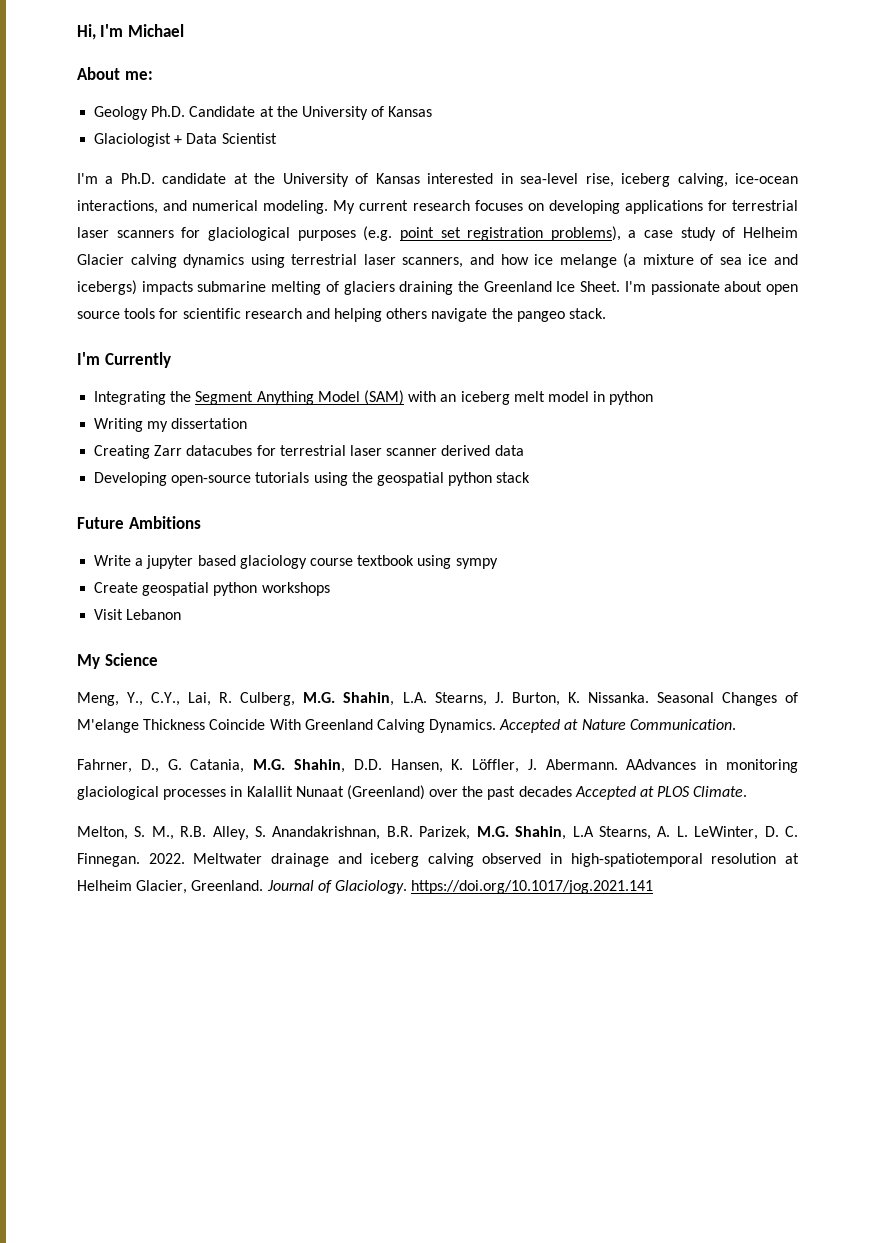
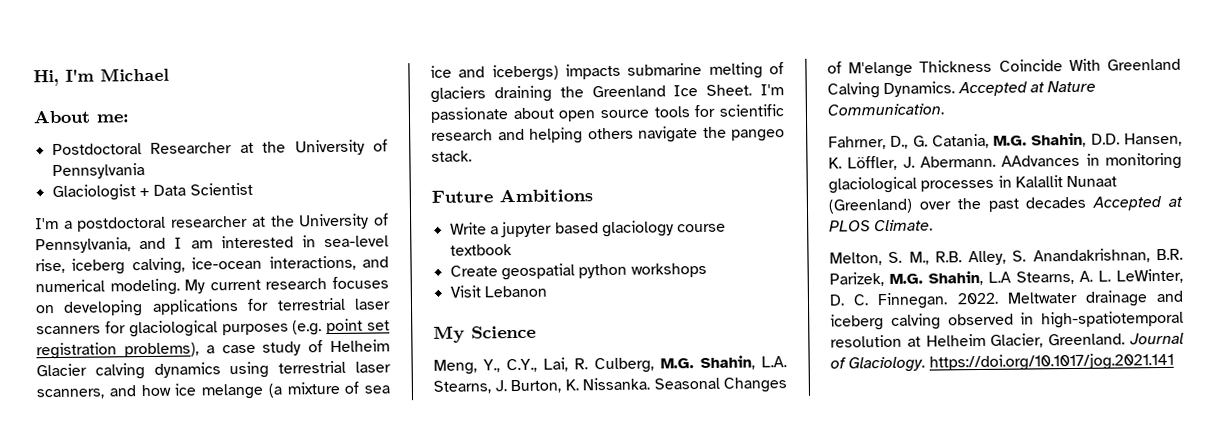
[94,106,433,120] Geology Ph.D. Candidate at the University of Kansas -> [51,139,388,156] [51,163,145,180] Postdoctoral Researcher at the University of Pennsylvania
[120,173,420,187] Ph.D. candidate at the University of Kansas -> [77,213,390,232] [35,237,213,254] postdoctoral researcher at the University of Pennsylvania, and I am
[77,352,171,368] [94,390,654,405] [94,418,248,432] [94,445,524,459] [94,472,531,486] // I'm Currently // Integrating the Segment Anything Model (SAM) with an iceberg melt model in python // Writing my dissertation // Creating Zarr datacubes for terrestrial laser scanner derived data // Developing open-source tutorials using the geospatial python stack -> (472, 156) none
[417,555,498,569] using sympy -> (512, 250) none

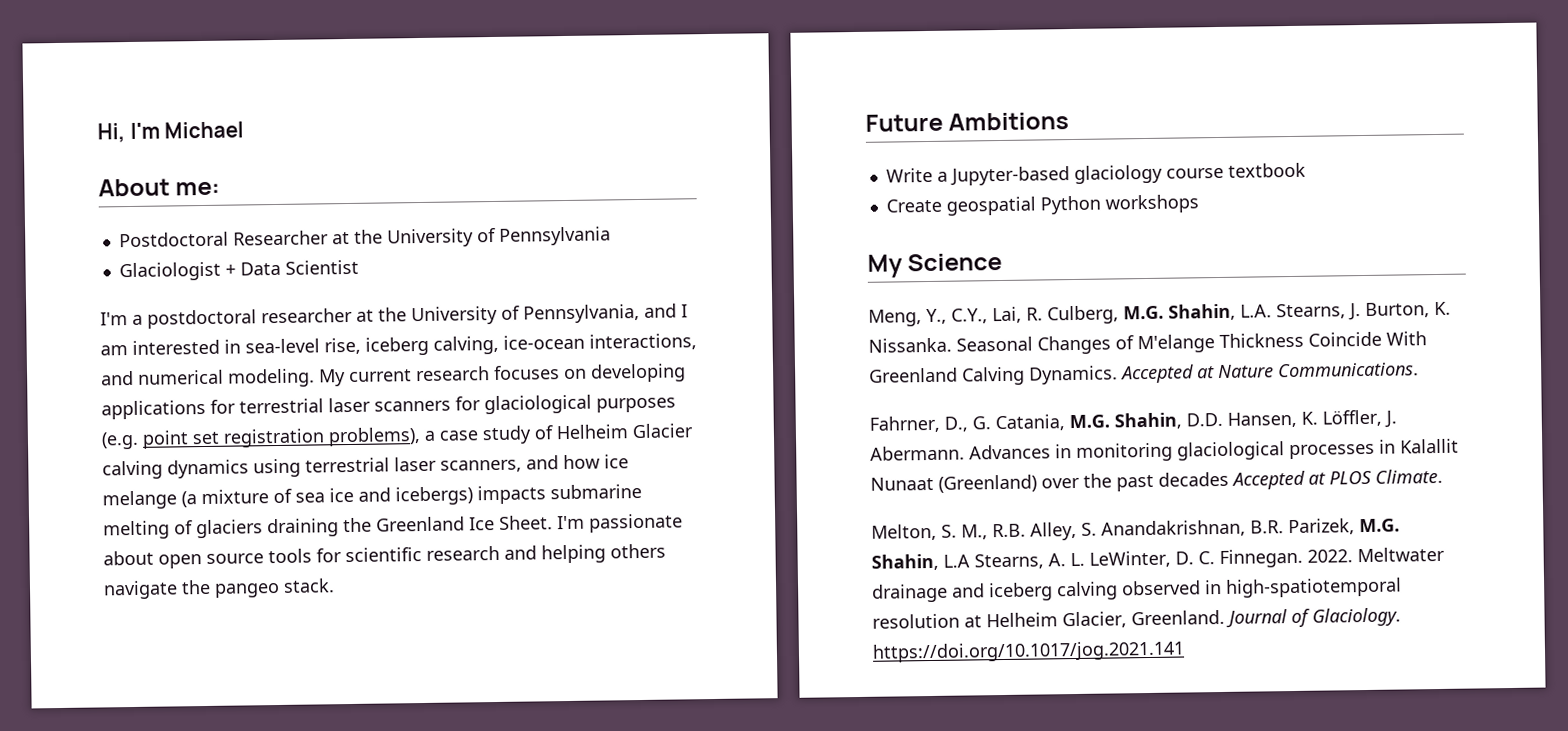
[501,221,599,238] jupyter based -> [949,166,1070,186] Jupyter-based
[578,263,628,279] python -> [1039,195,1101,215] Python
[449,285,547,298] // Visit Lebanon -> (1199, 204) none
[827,103,944,116] Communication. -> [1278,362,1419,378] Communications.
[1001,154,1081,167] AAdvances -> [969,444,1051,460] Advances

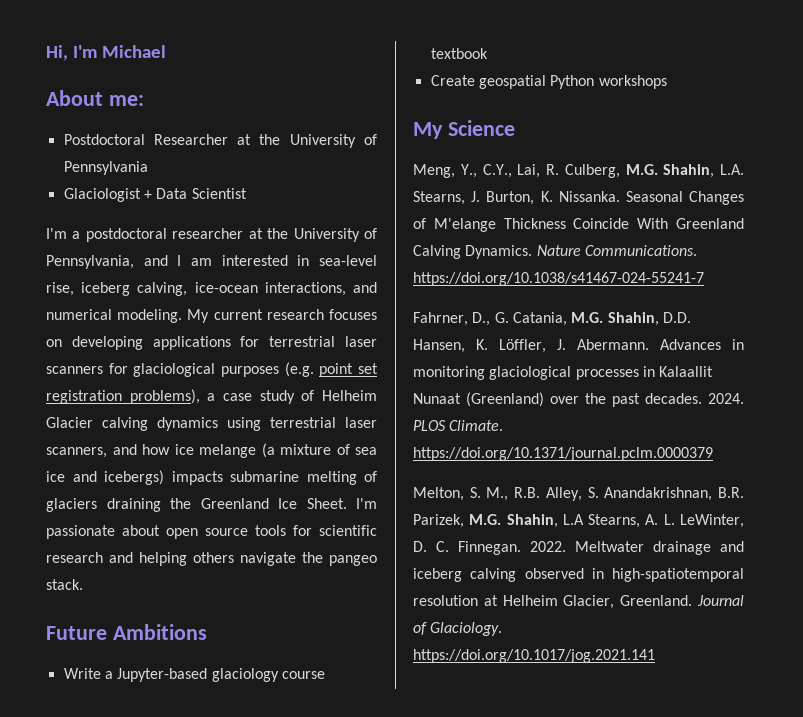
[1120,364,1215,384] Accepted at -> (533, 252) none
(1419, 370) none -> [413,272,704,286] https://doi.org/10.1038/s41467-024-55241-7
[1400,438,1459,454] Kalallit -> [659,366,714,377] Kalaallit
[1158,470,1326,490] decades Accepted at -> [645,393,744,404] decades. 2024.
(1443, 476) none -> [413,447,713,461] https://doi.org/10.1371/journal.pclm.0000379

